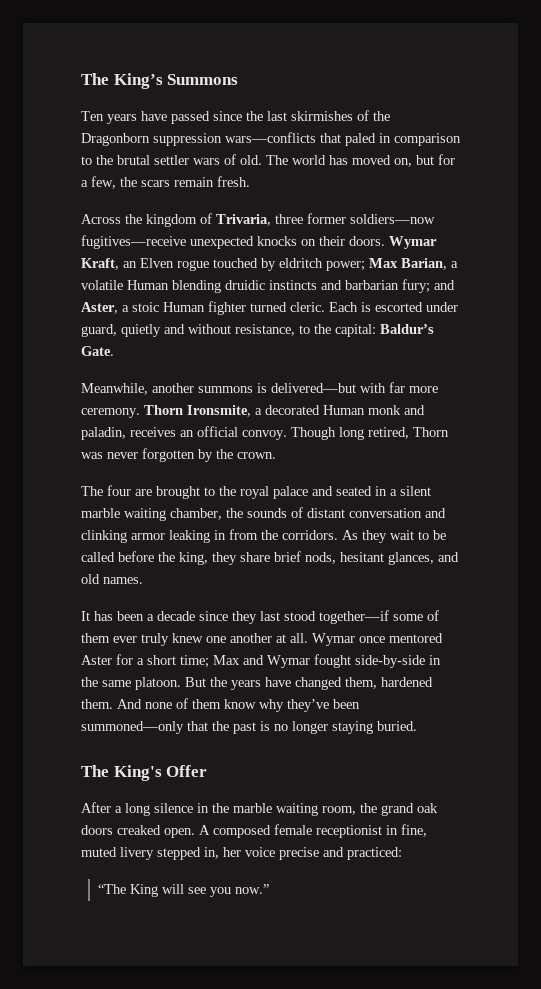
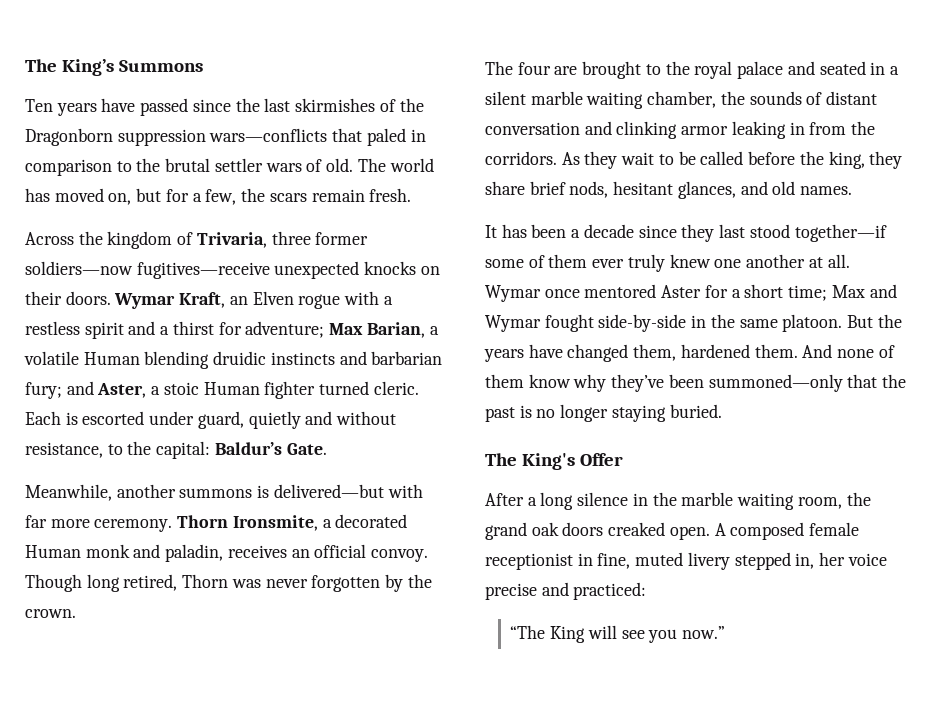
[213,258,365,271] touched by eldritch power; -> [344,291,393,305] [25,321,325,339] with a restless spirit and a thirst for adventure;

